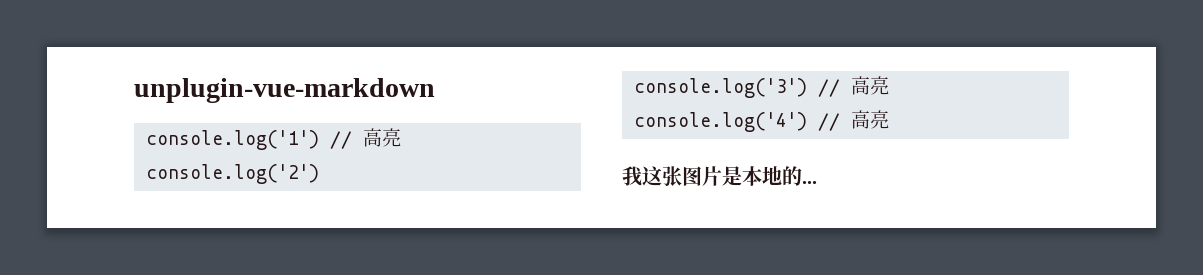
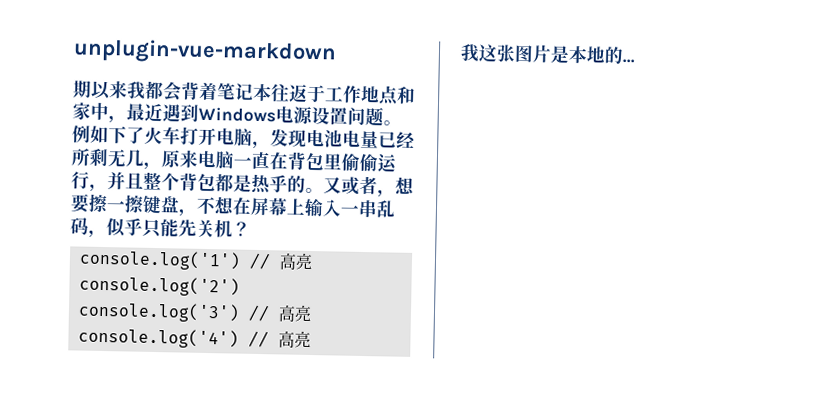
(435, 90) none -> [73,80,416,106] [72,102,402,127] [72,125,415,150] [71,148,398,173] [71,171,415,198] [70,193,396,218] [70,217,251,239] // 期以来我都会背着笔记本往返于工作地点和家中，最近遇到Windows电源设置问题。例如下了火车打开电脑，发现电池电量已经所剩无几，原来电脑一直在背包里偷偷运行，并且整个背包都是热乎的。又或者，想要擦一擦键盘，不想在屏幕上输入一串乱码，似乎只能先关机？

